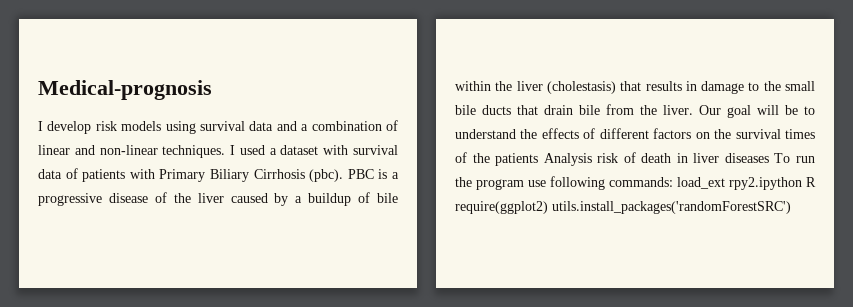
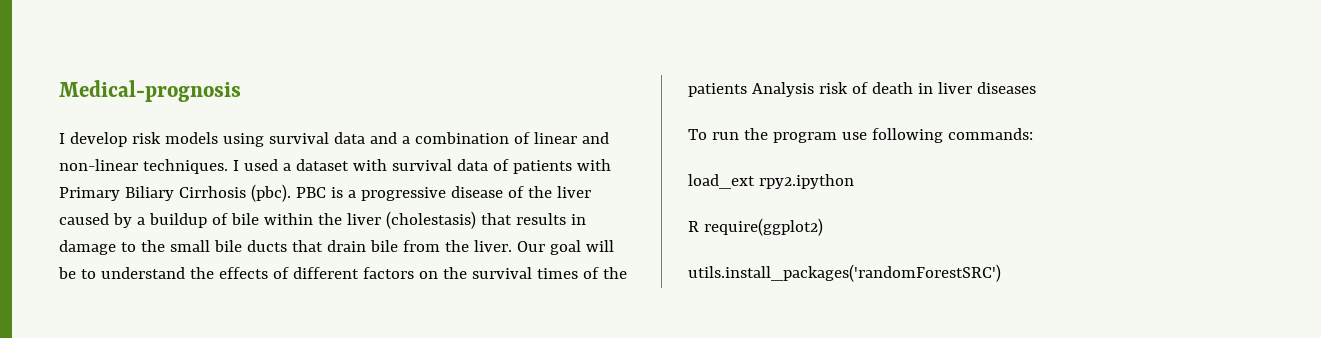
(769, 158) none -> (1036, 88) //
(673, 182) none -> (1033, 134) //
(802, 183) none -> (854, 181) //
(548, 207) none -> (823, 227) //

